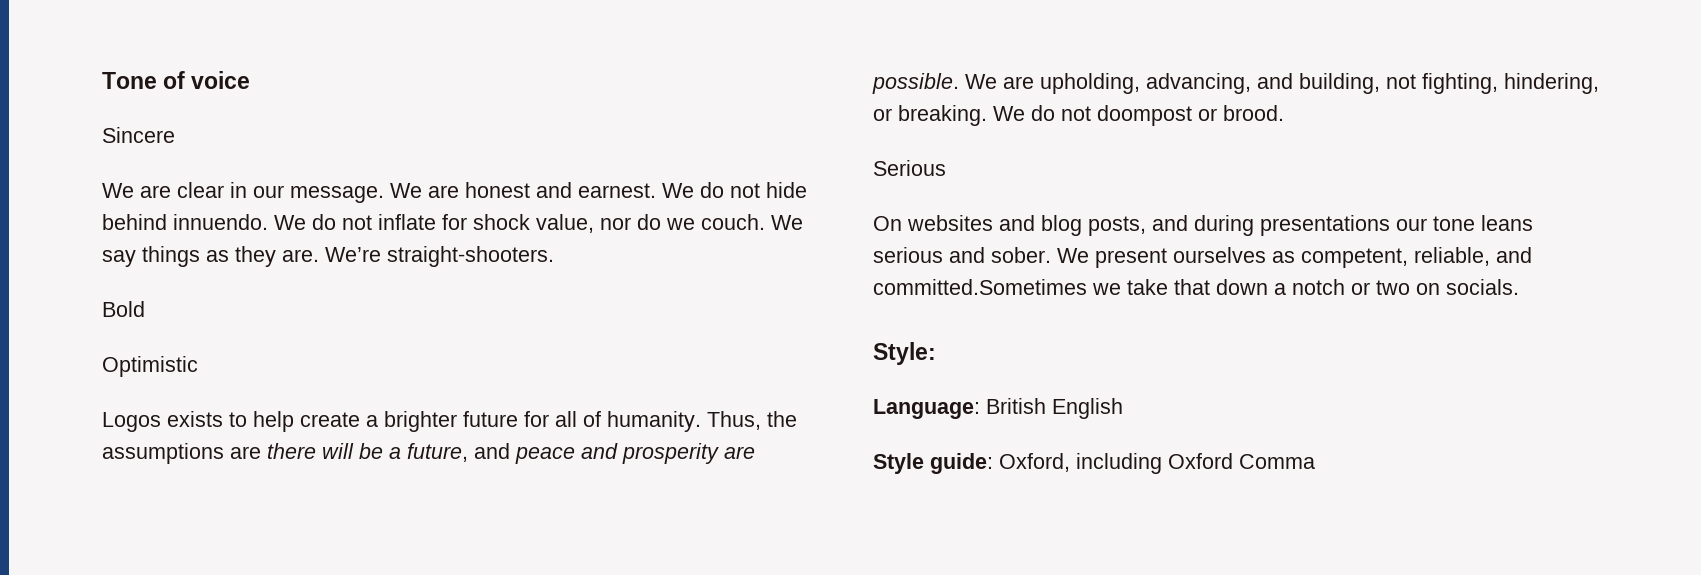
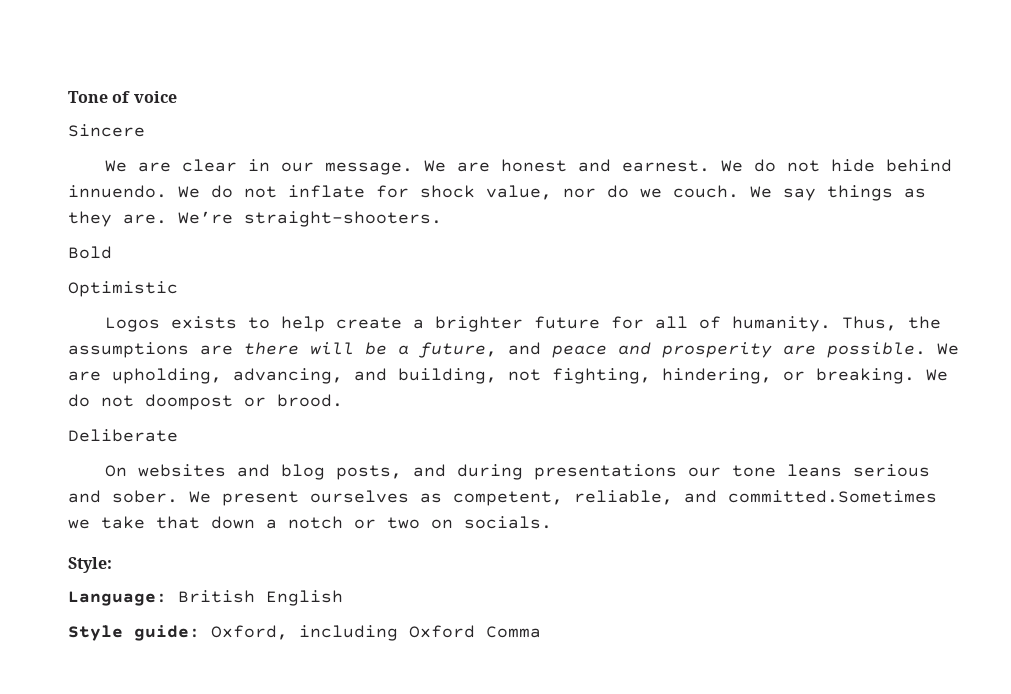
[873,160,946,176] Serious -> [68,429,178,442] Deliberate

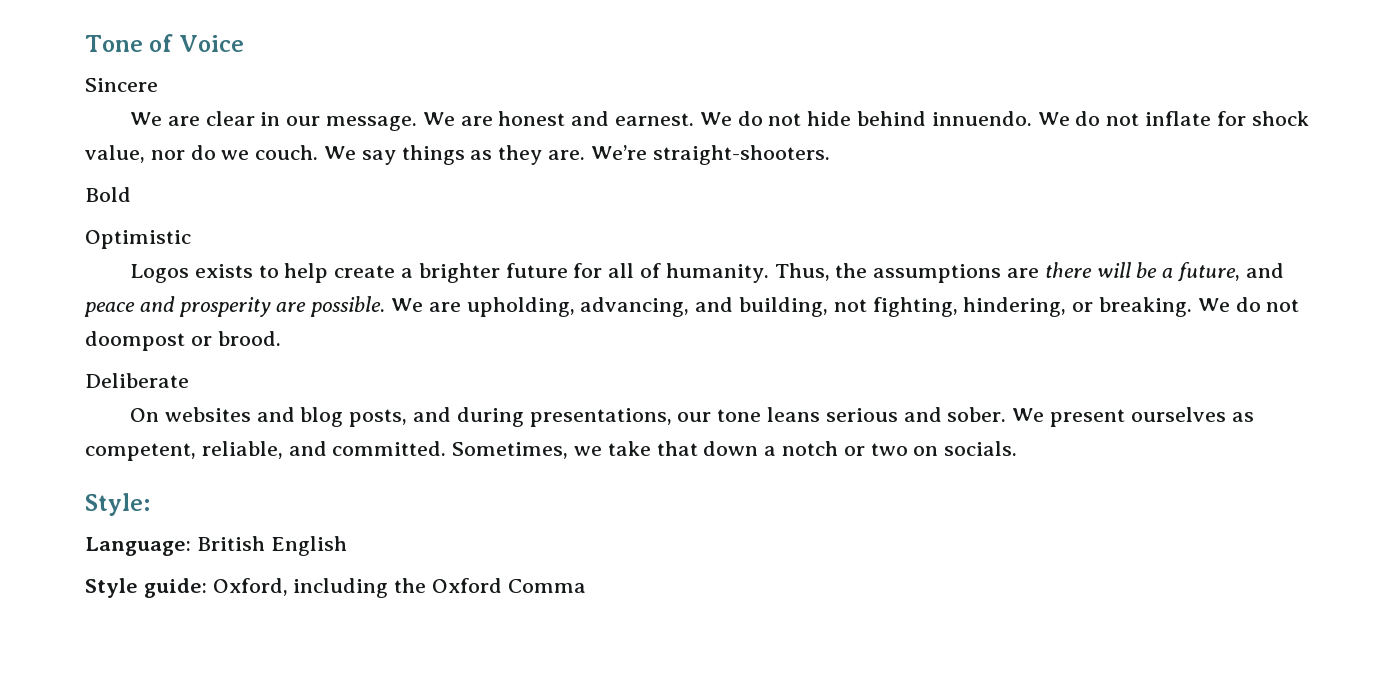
[133,91,177,103] voice -> [178,35,244,52] Voice
[534,464,678,480] presentations -> [529,408,672,427] presentations,
[728,490,937,503] committed.Sometimes -> [332,441,569,459] committed. Sometimes,
(398, 633) none -> [394,578,427,593] the

